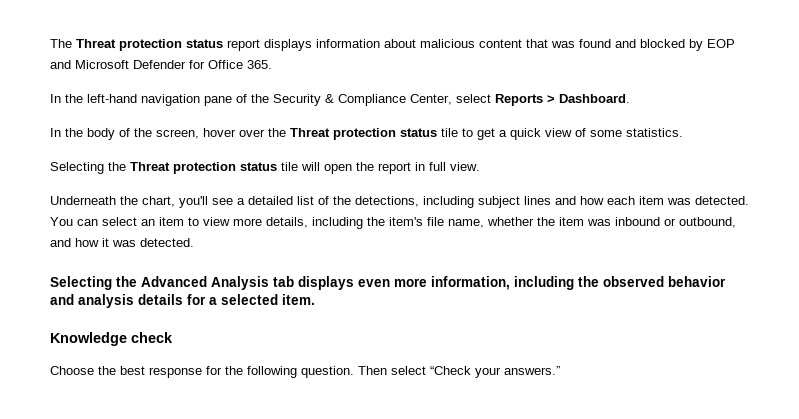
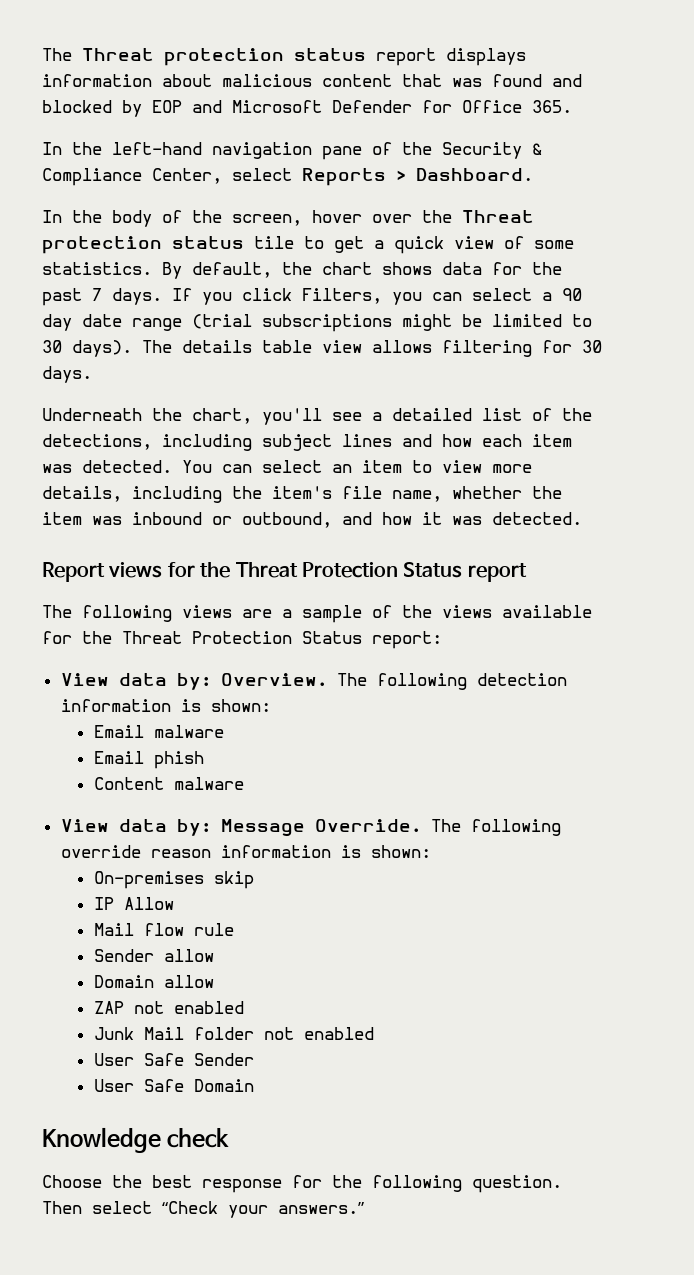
[50,162,480,174] // Selecting the Threat protection status tile will open the report in full view. -> [162,262,562,279] [42,288,582,306] [42,314,592,332] [42,340,602,357] [42,366,92,383] By default, the chart shows data for the past 7 days. If you click Filters, you can select a 90 day date range (trial subscriptions might be limited to 30 days). The details table view allows filtering for 30 days.
[50,276,726,290] [50,294,315,308] Selecting the Advanced Analysis tab displays even more information, including the observed behavior and analysis details for a selected item. -> [42,562,527,582] [42,605,592,623] [42,631,442,649] [60,673,567,690] [60,699,271,712] [93,725,224,738] [93,751,204,769] [93,777,244,790] [60,819,561,837] [60,845,431,858] [93,871,254,889] [93,897,174,910] [93,923,234,936] [93,949,214,962] [93,975,214,988] [93,1001,244,1014] [93,1027,374,1040] [93,1053,254,1066] [93,1079,254,1092] Report views for the Threat Protection Status report // The following views are a sample of the views available for the Threat Protection Status report: // View data by: Overview. The following detection information is shown: // Email malware // Email phish // Content malware // View data by: Message Override. The following override reason information is shown: // On-premises skip // IP Allow // Mail flow rule // Sender allow // Domain allow // ZAP not enabled // Junk Mail folder not enabled // User Safe Sender // User Safe Domain

